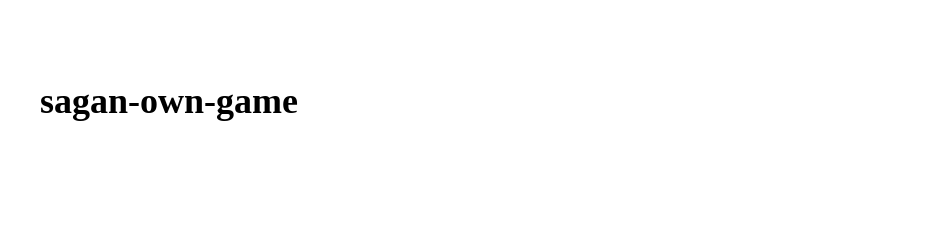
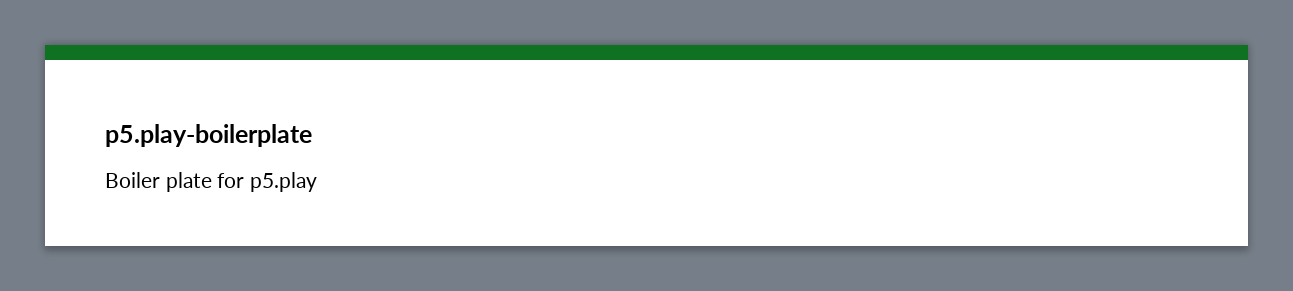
[40,94,298,121] sagan-own-game -> [105,124,312,147] [105,172,318,192] p5.play-boilerplate // Boiler plate for p5.play

